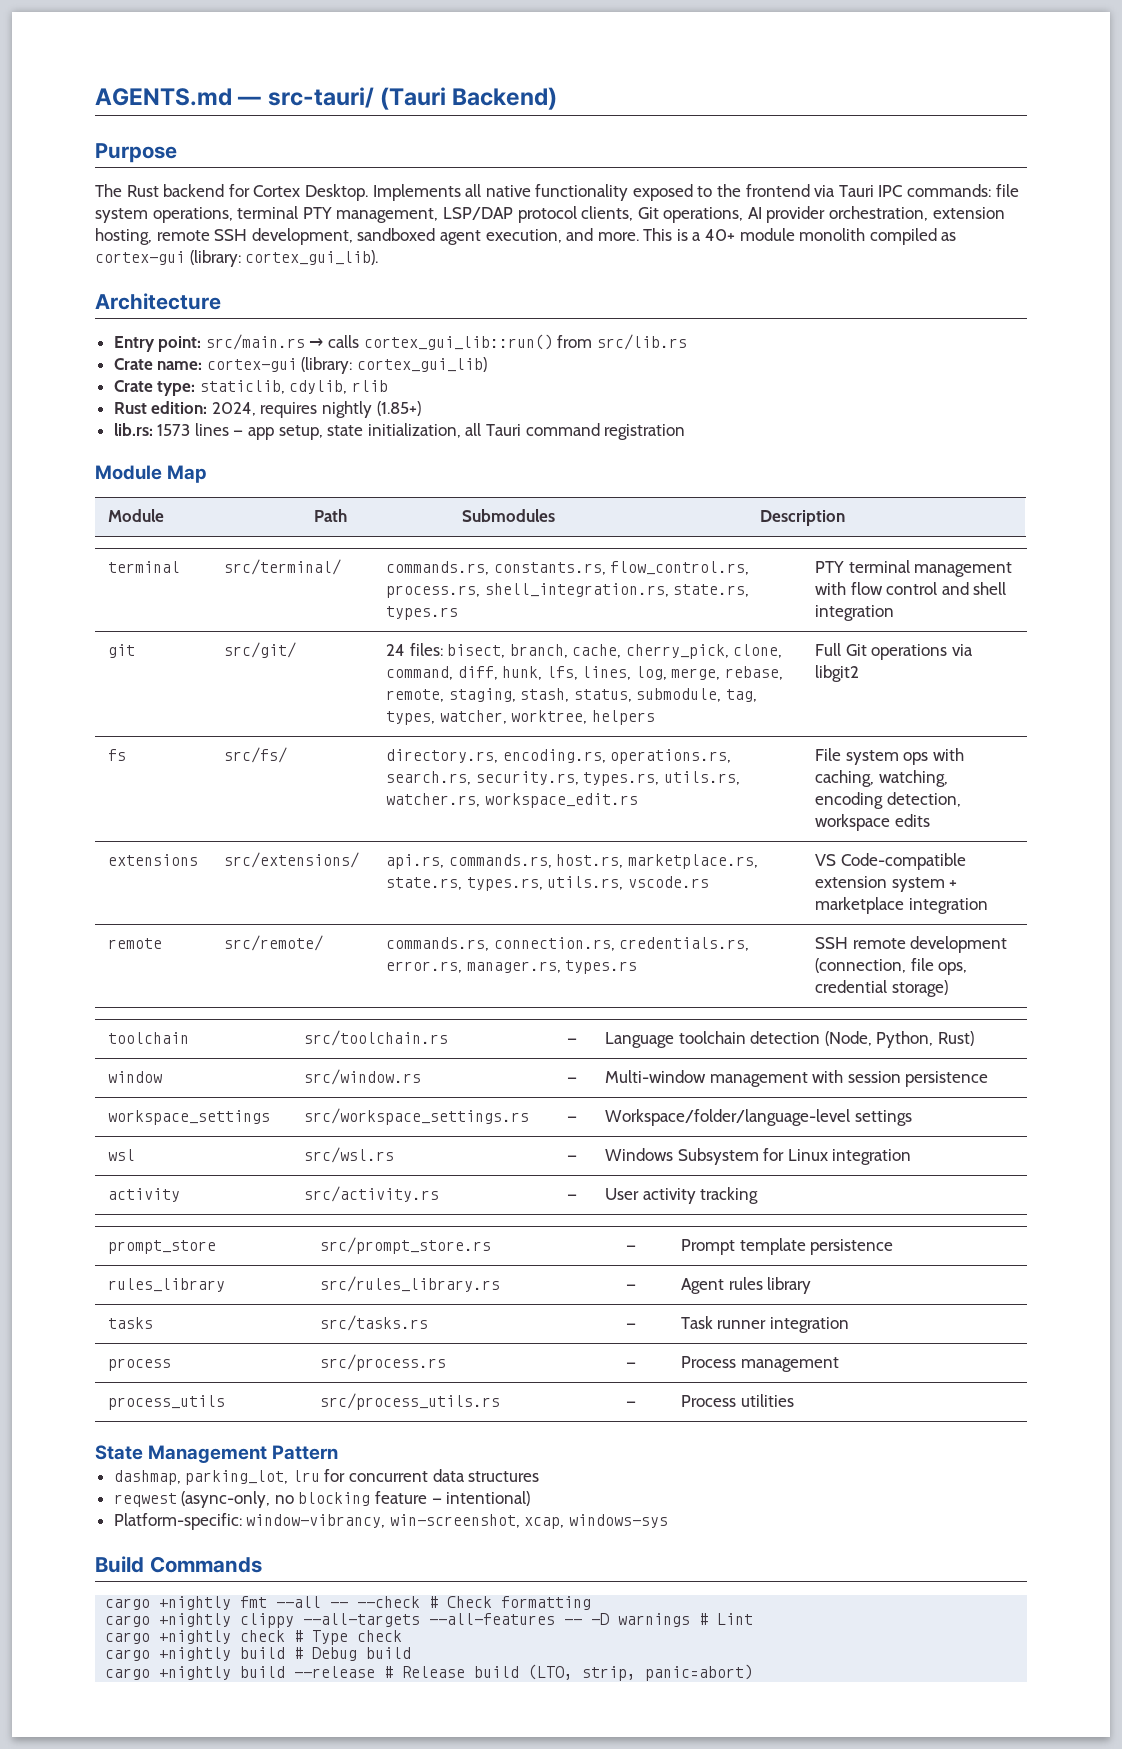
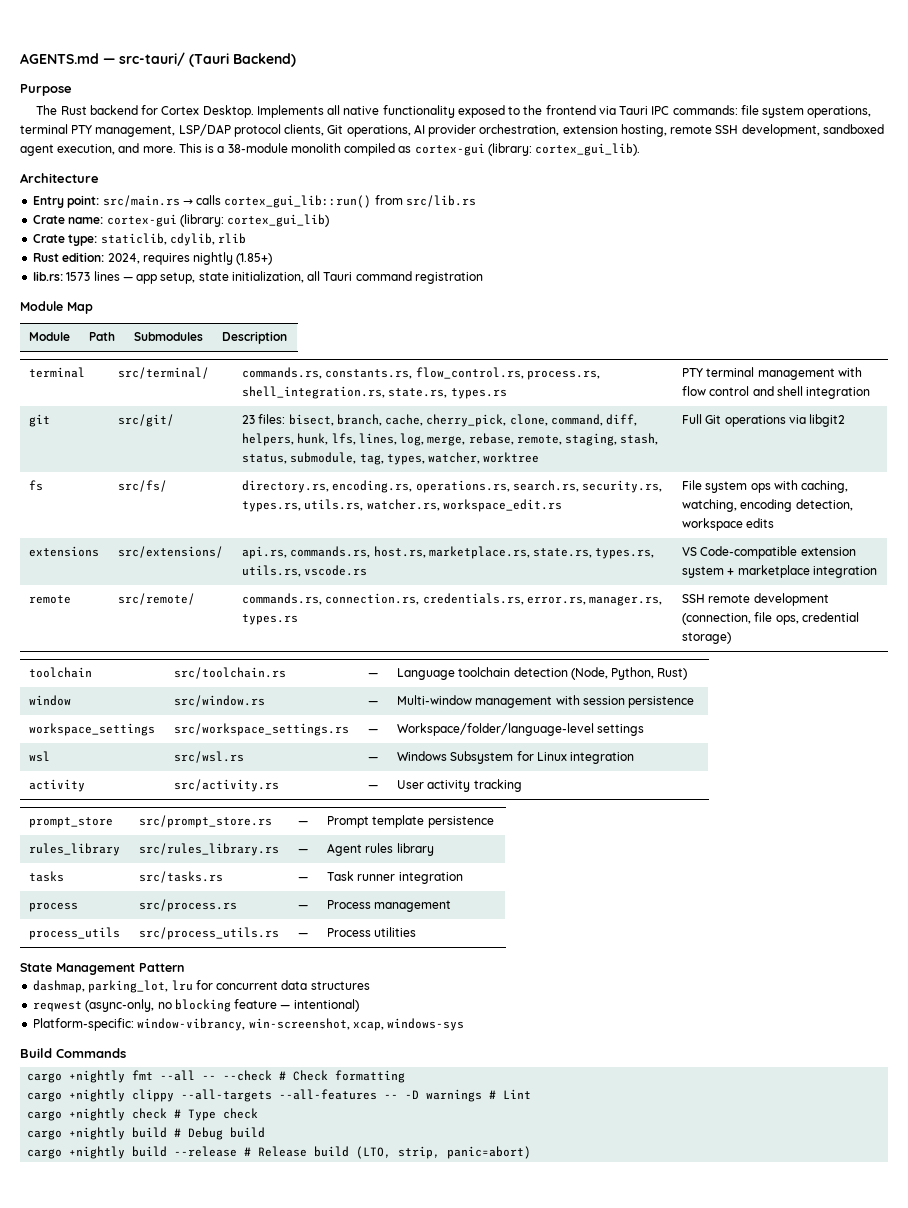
[705,228,795,241] 40+ module -> [227,143,288,153] 38-module
[385,644,405,656] 24 -> [242,415,256,424] 23
(498, 673) none -> [242,433,295,446] helpers,
[511,710,655,725] worktree, helpers -> [483,452,540,463] worktree

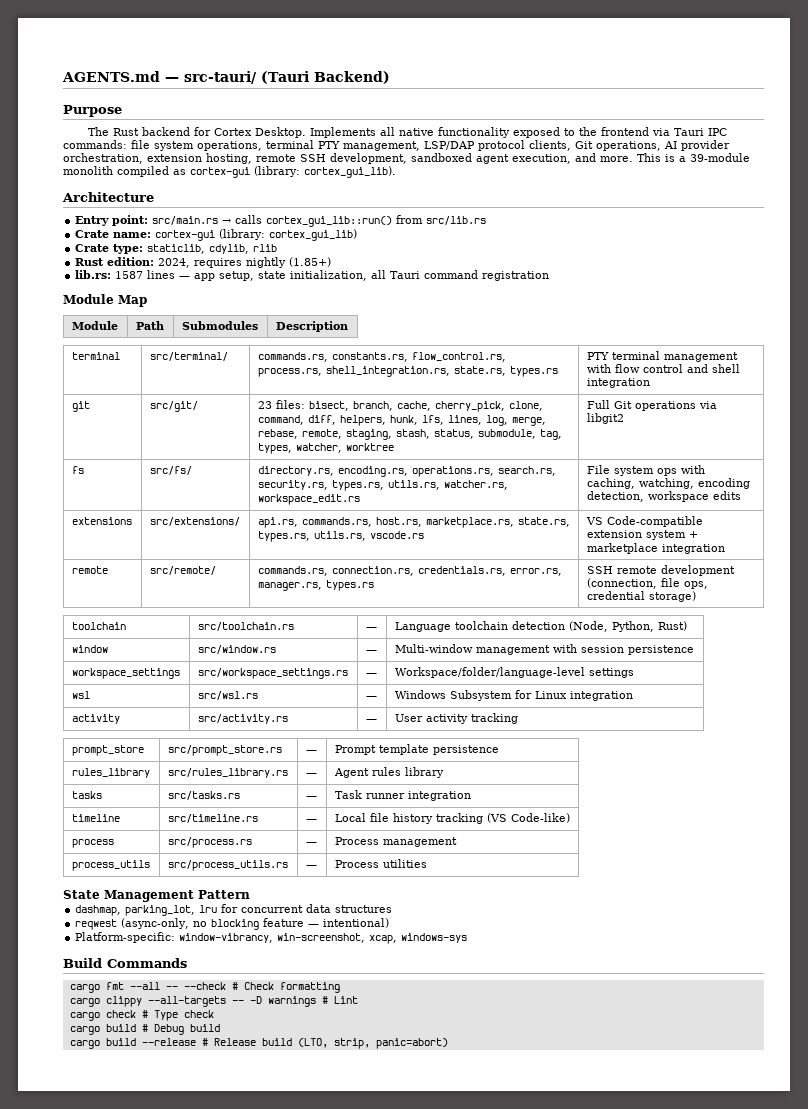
[227,143,288,153] 38-module -> [690,153,750,162] 39-module
[66,272,91,281] 1573 -> [115,271,144,279] 1587
(463, 878) none -> [71,814,120,822] [167,814,258,823] [305,819,317,822] [334,813,570,824] // timeline | src/timeline.rs | — | Local file history tracking (VS Code-like)
[69,1070,126,1083] +nightly -> (100, 988) none
[69,1089,126,1102] +nightly -> (100, 1002) none
[279,1089,378,1100] --all-features -> (226, 1001) none
[69,1108,126,1121] +nightly -> (100, 1016) none
[69,1127,126,1140] +nightly -> (100, 1030) none
[69,1146,126,1159] +nightly -> (100, 1044) none

